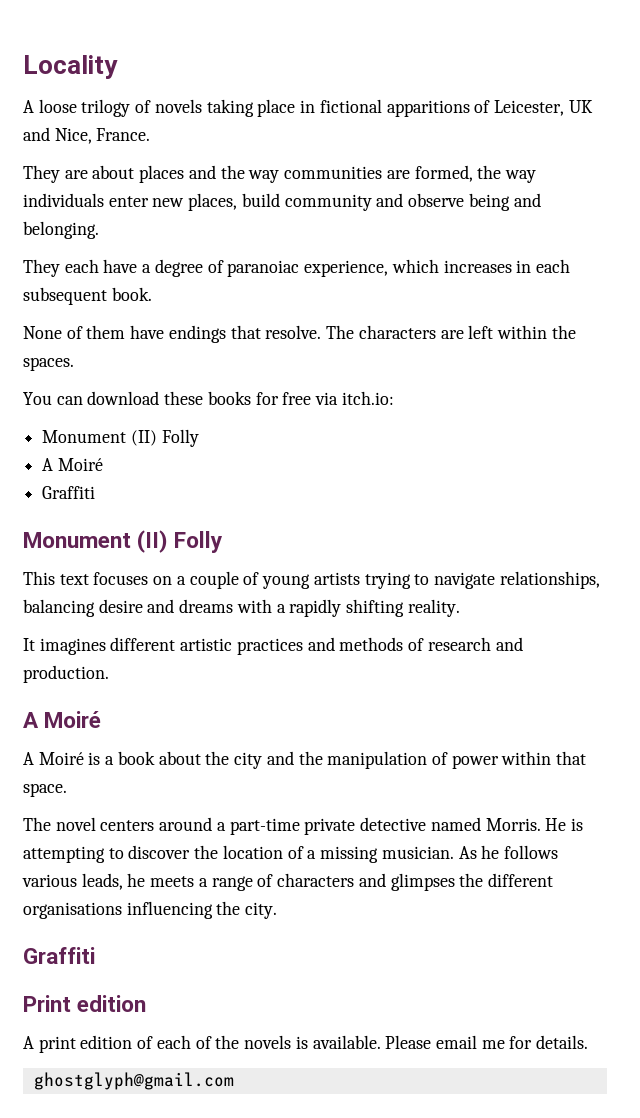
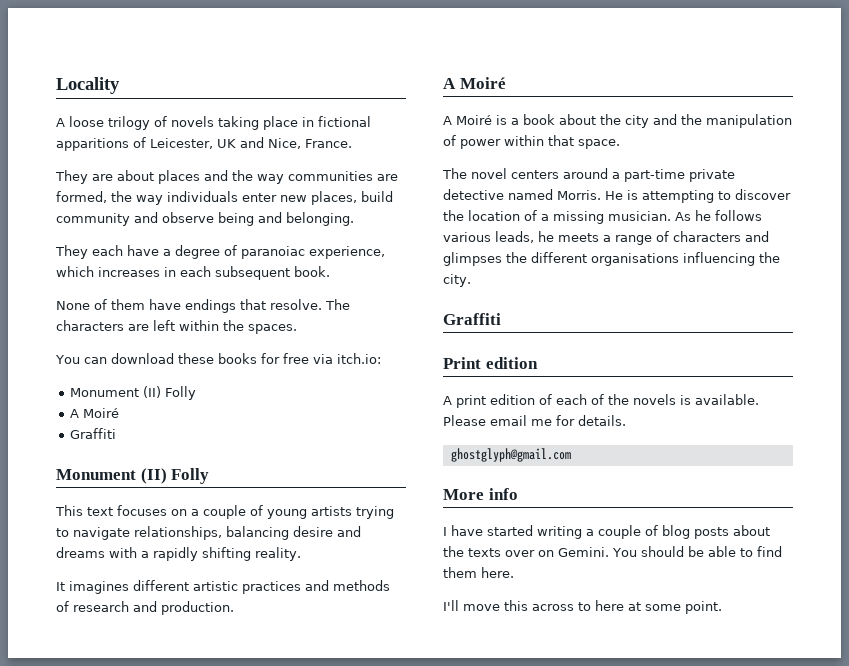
(234, 1081) none -> [443,488,518,500] [443,525,770,539] [443,546,782,557] [443,567,514,578] [443,600,722,614] // More info // I have started writing a couple of blog posts about the texts over on Gemini. You should be able to find them here. // I'll move this across to here at some point.

